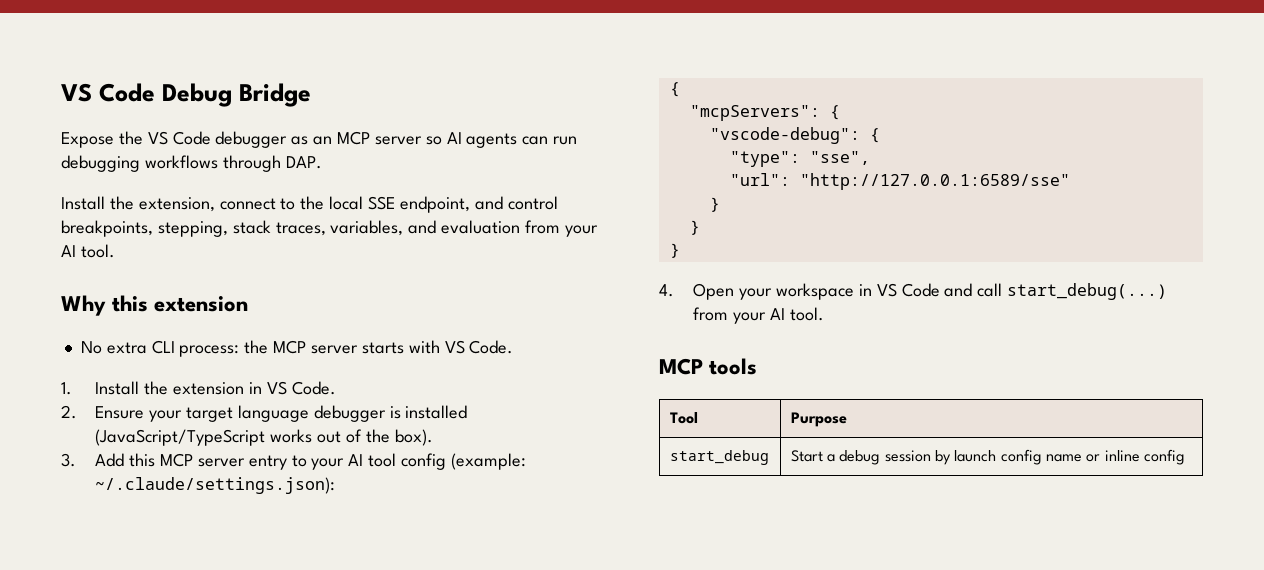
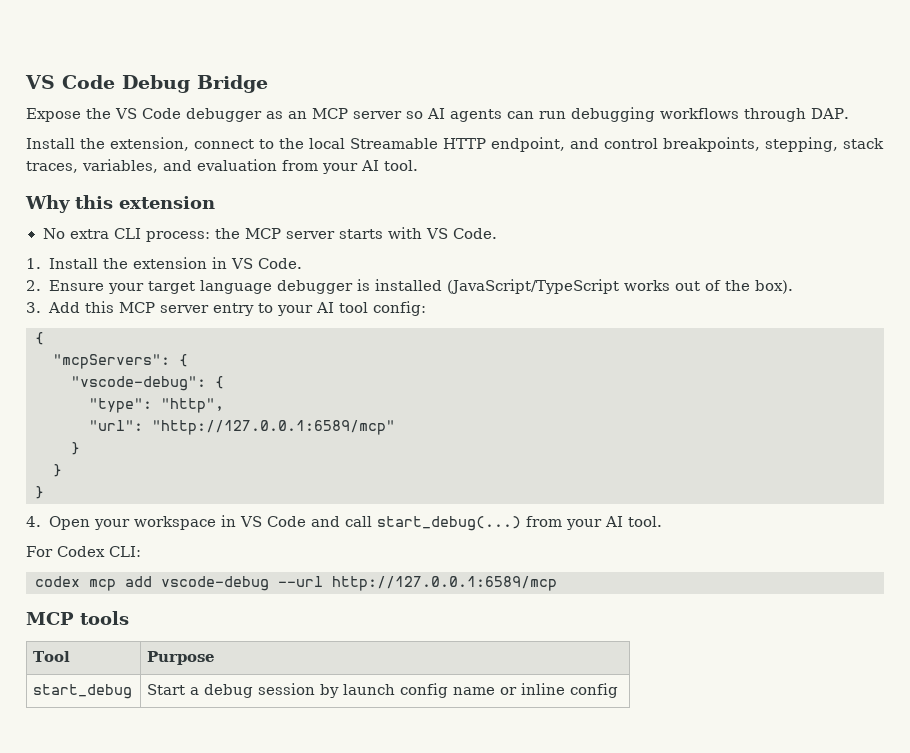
[368,196,396,210] SSE -> [350,138,486,149] Streamable HTTP
[400,453,526,470] [95,477,336,494] config (example: ~/.claude/settings.json): -> [372,301,426,316] config:
[809,151,870,165] "sse", -> [161,398,224,413] "http",
[799,173,1070,190] "http://127.0.0.1:6589/sse" -> [152,420,395,435] "http://127.0.0.1:6589/mcp"
(824, 314) none -> [26,546,141,557] [35,576,557,591] // For Codex CLI: // codex mcp add vscode-debug --url http://127.0.0.1:6589/mcp

